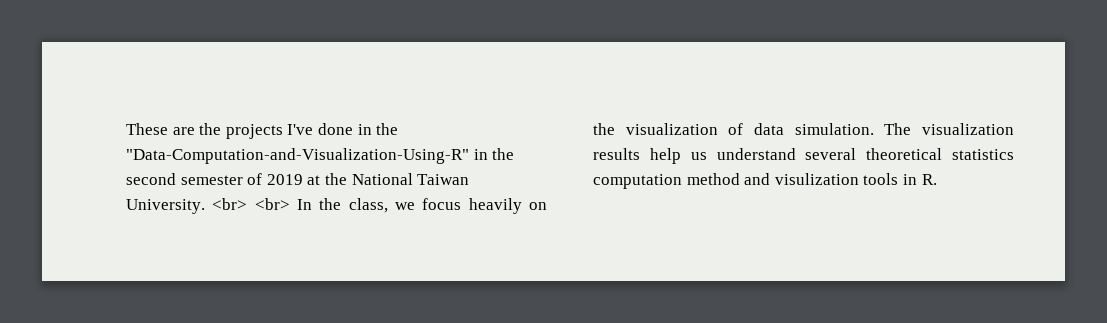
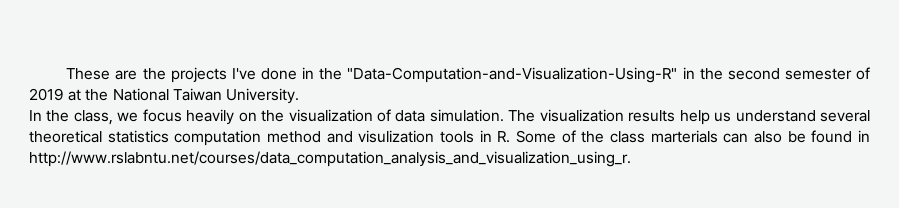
[212,198,290,210] <br> <br> -> (299, 96) //
(937, 179) none -> [516,130,870,143] [29,151,631,167] Some of the class marterials can also be found in http://www.rslabntu.net/courses/data_computation_analysis_and_visualization_using_r.

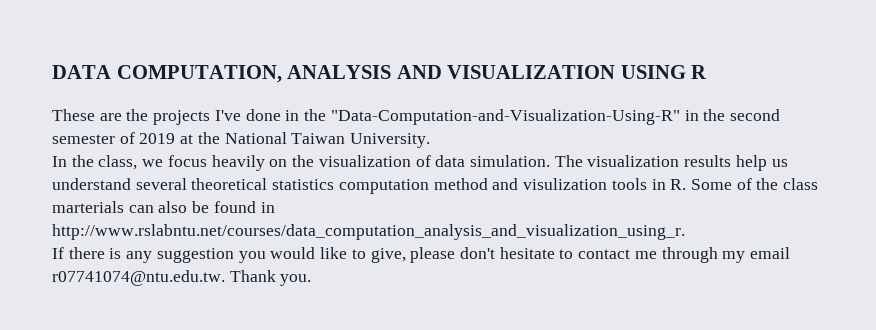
(66, 74) none -> [52,65,707,83] DATA COMPUTATION, ANALYSIS AND VISUALIZATION USING R //
(631, 159) none -> [52,247,791,263] [52,270,312,286] // If there is any suggestion you would like to give, please don't hesitate to contact me through my email r07741074@ntu.edu.tw. Thank you.

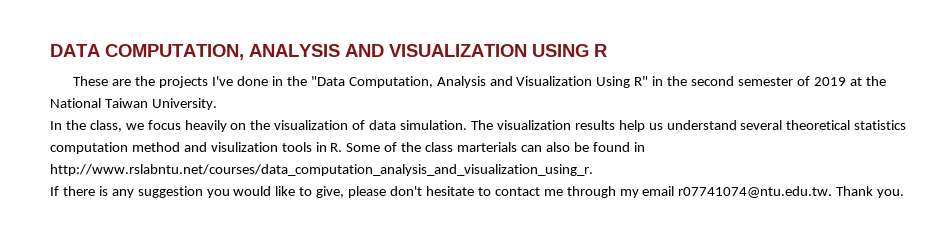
[330,109,680,125] "Data-Computation-and-Visualization-Using-R" -> [310,76,649,88] "Data Computation, Analysis and Visualization Using R"

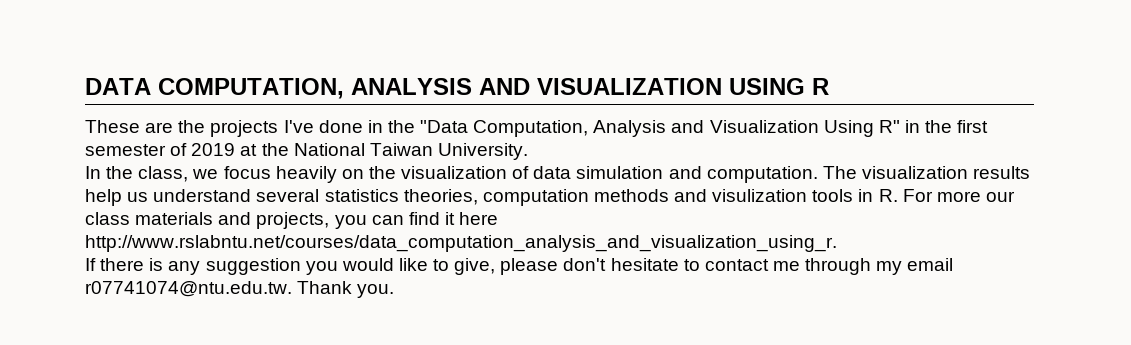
[691,76,735,86] second -> [957,120,989,133] first
[400,120,468,130] simulation. -> [576,166,818,183] simulation and computation.
[786,120,907,130] [50,142,180,154] theoretical statistics computation method -> [324,189,669,206] statistics theories, computation methods
[346,142,645,152] Some of the class marterials can also be found in -> [902,189,1015,202] [85,212,499,229] For more our class materials and projects, you can find it here

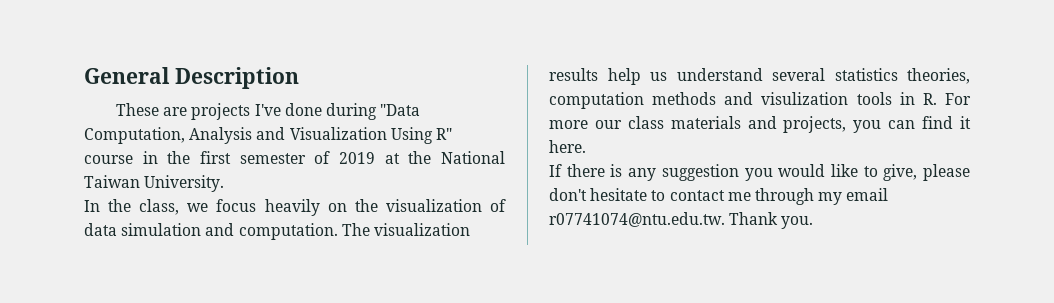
[85,78,829,99] DATA COMPUTATION, ANALYSIS AND VISUALIZATION USING R -> [84,67,299,89] General Description
[178,120,206,133] the -> (188, 111) none
[367,120,415,133] in the -> [325,103,377,120] during
(900, 126) none -> [84,155,133,164] course
[459,212,499,225] [85,235,837,252] here http://www.rslabntu.net/courses/data_computation_analysis_and_visualization_using_r. -> [549,140,586,153] here.

